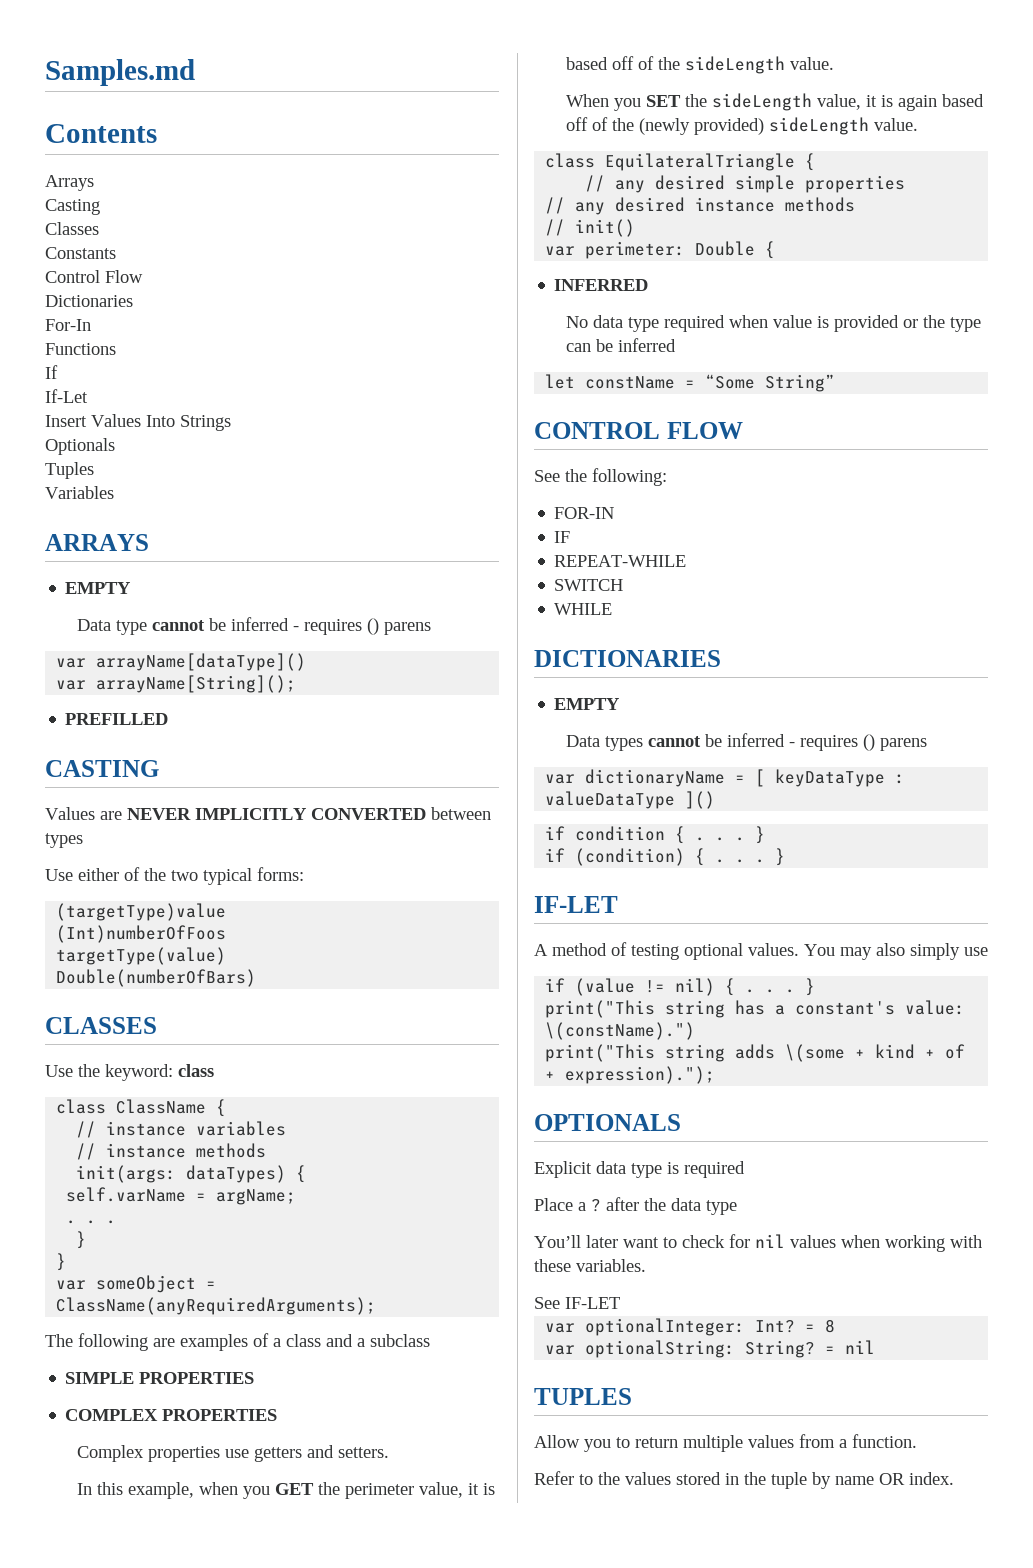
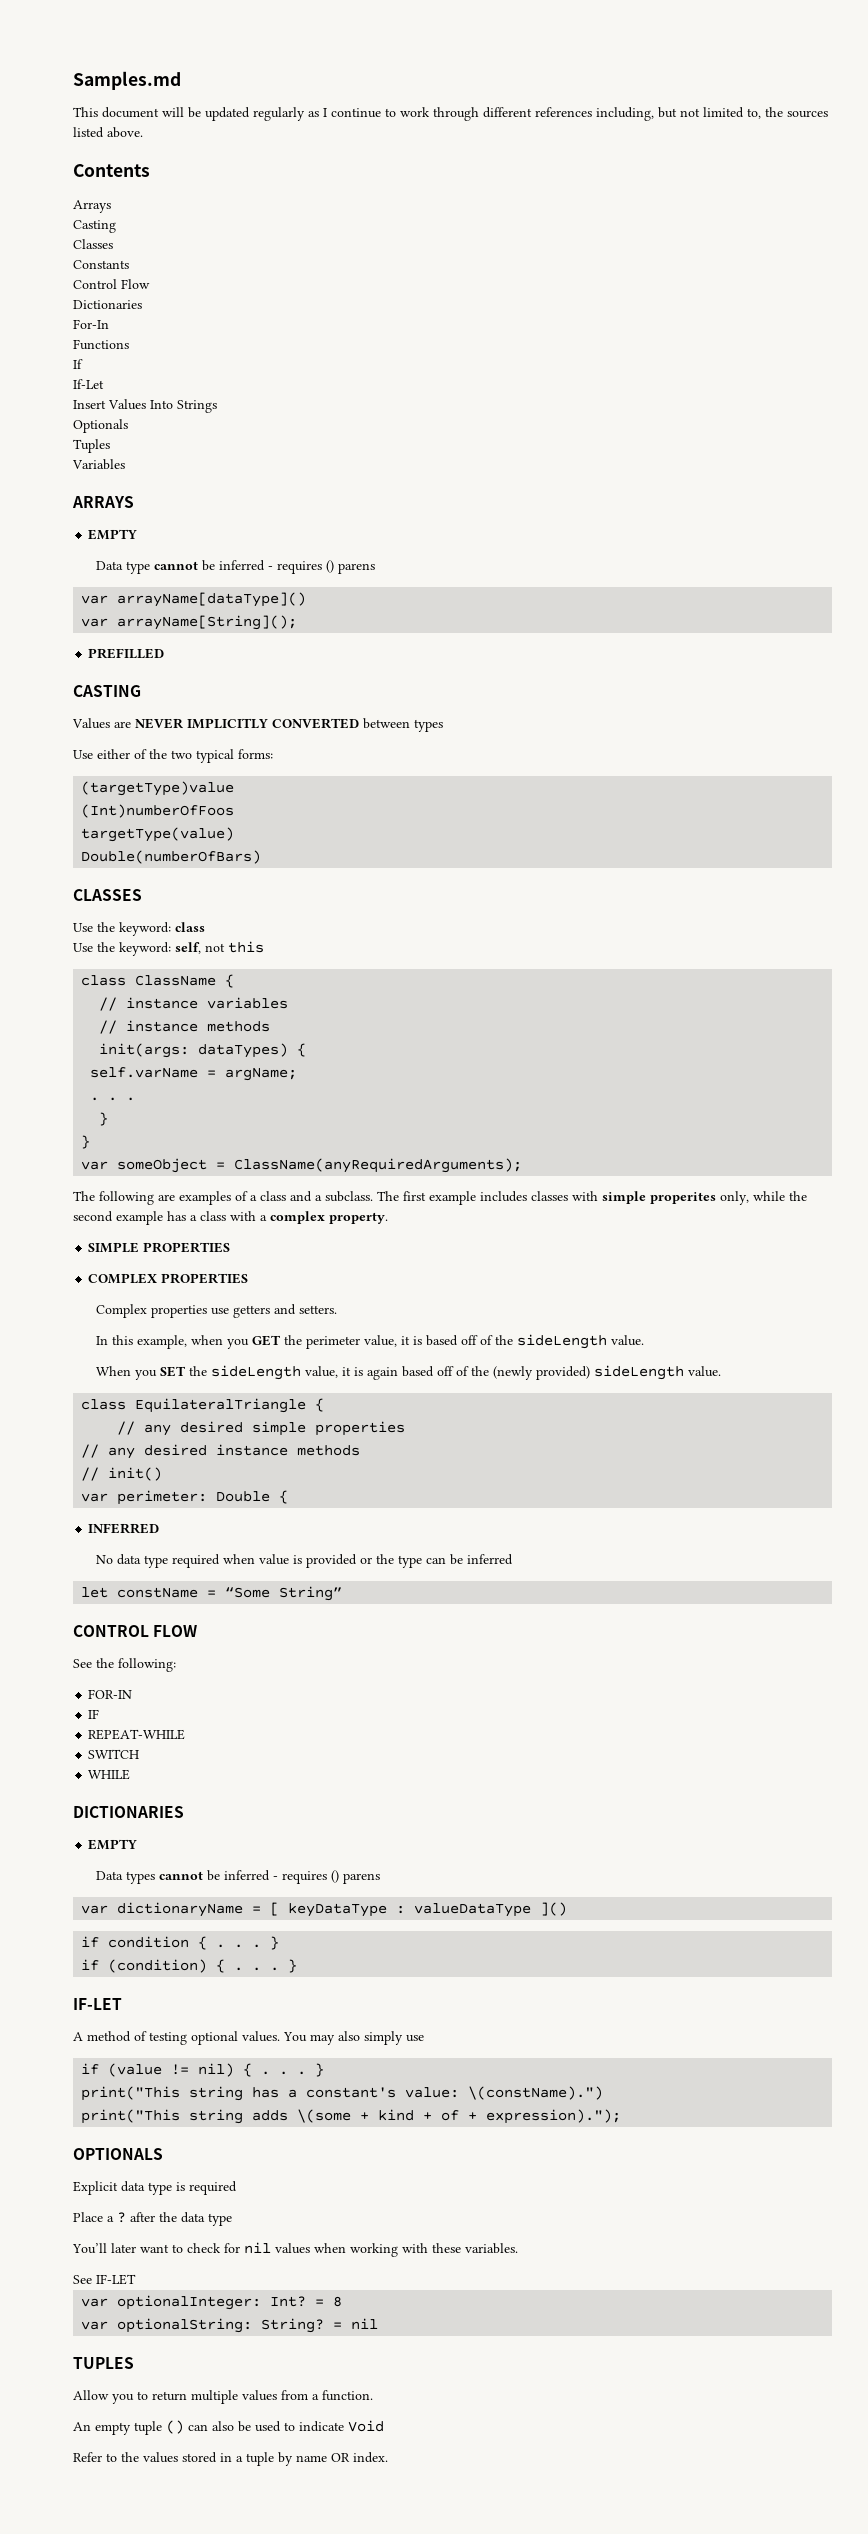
(195, 72) none -> [73,107,828,121] [73,127,143,138] // This document will be updated regularly as I continue to work through different references including, but not limited to, the sources listed above.
(214, 1070) none -> [73,941,264,956] // Use the keyword: self, not this
[370,1334,430,1347] subclass -> [325,1191,807,1205] [73,1211,388,1225] subclass. The first example includes classes with simple properites only, while the second example has a class with a complex property.
(917, 1441) none -> [73,2420,384,2435] // An empty tuple () can also be used to indicate Void
[744,1472,766,1485] the -> [236,2456,243,2462] a

